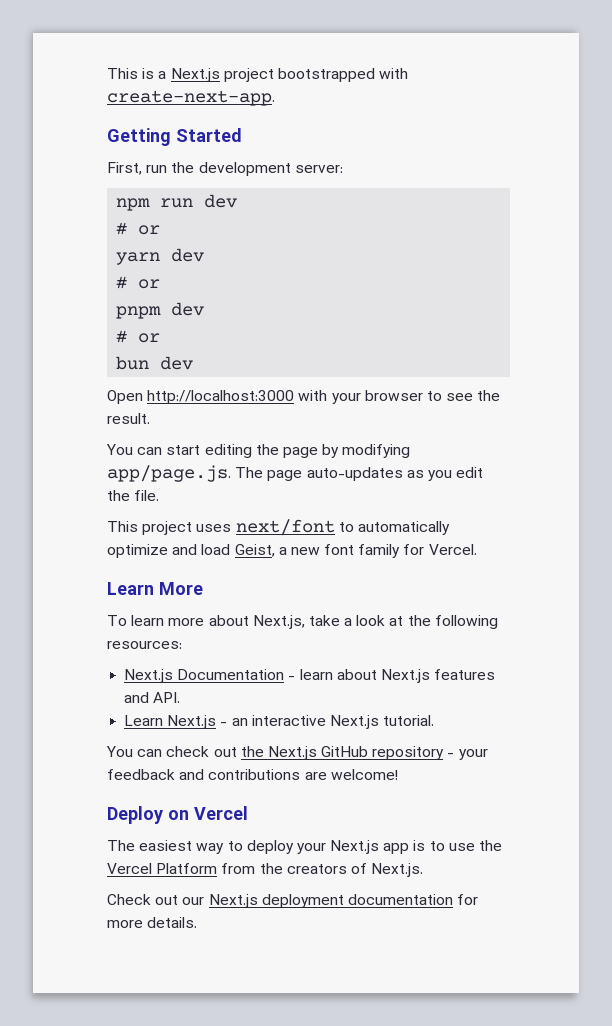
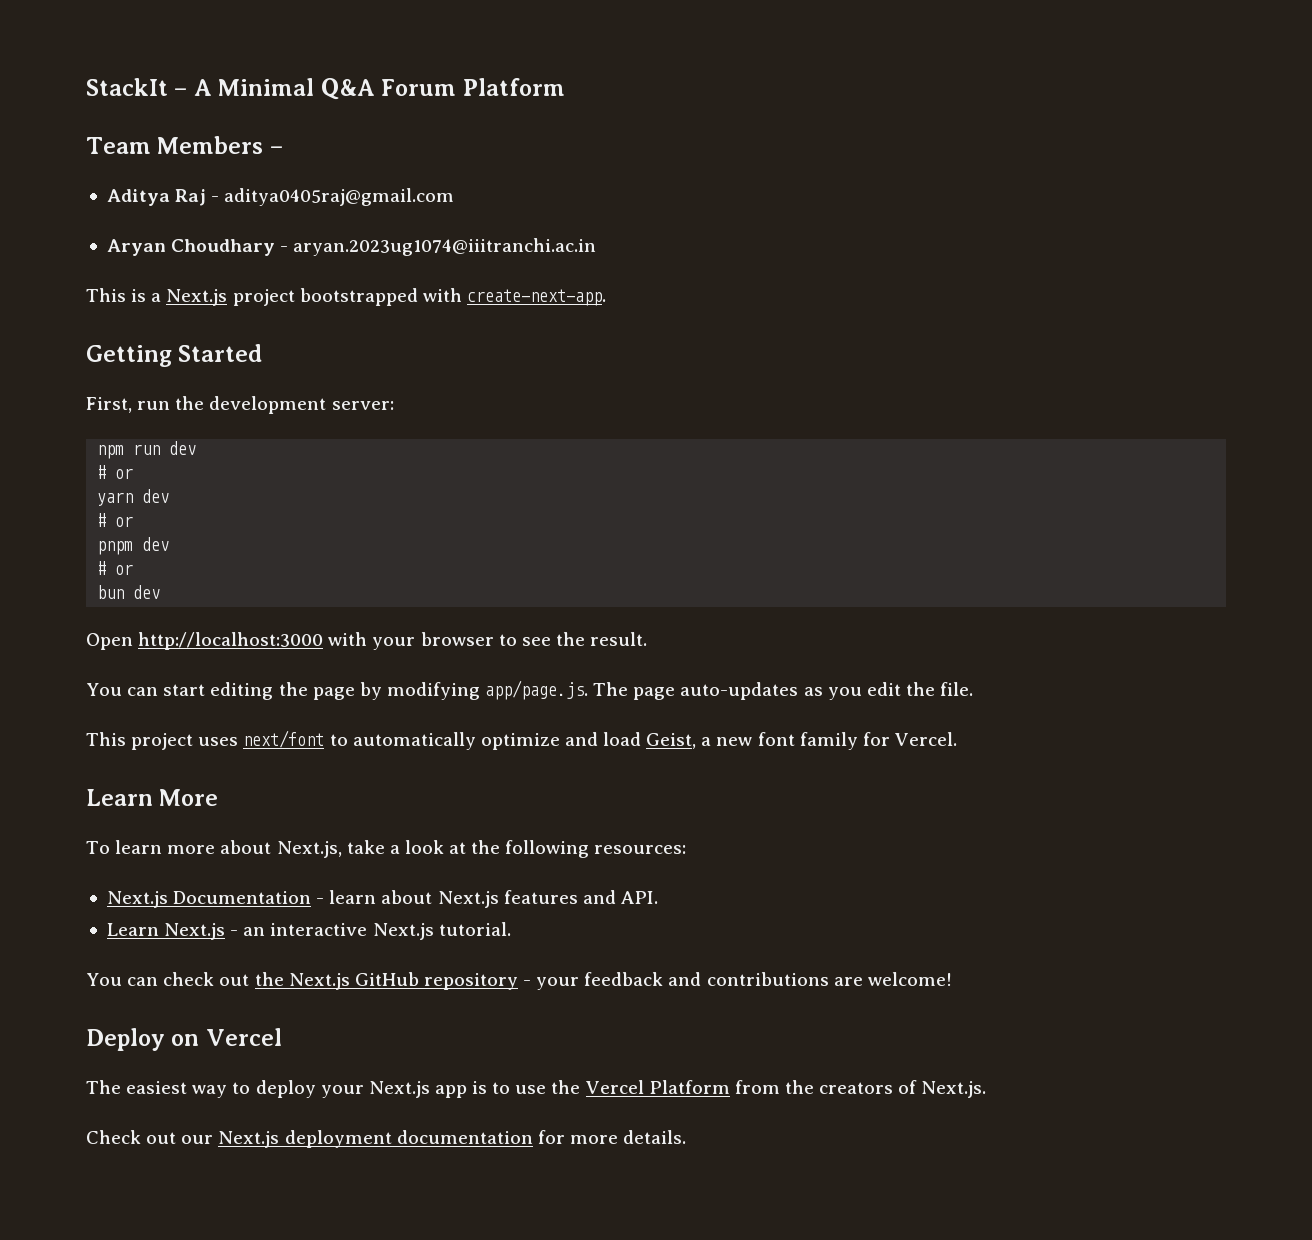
(107, 73) none -> [86,78,565,100] [86,136,283,154] [106,188,455,206] [106,238,597,256] StackIt – A Minimal Q&A Forum Platform // Team Members – // Aditya Raj - aditya0405raj@gmail.com // Aryan Choudhary - aryan.2023ug1074@iiitranchi.ac.in //

